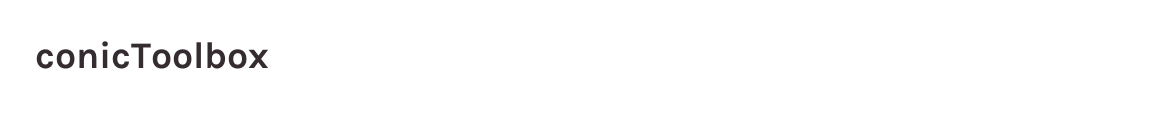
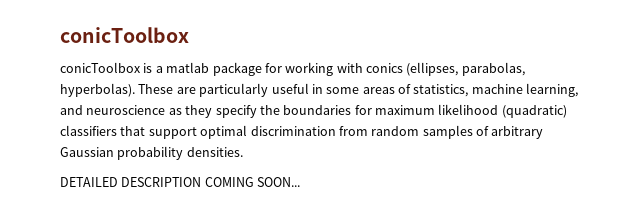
[35,41,269,69] conicToolbox -> [60,27,189,43] [60,62,525,76] [60,83,579,97] [60,104,567,118] [60,125,544,139] [60,146,243,160] [60,177,301,187] conicToolbox // conicToolbox is a matlab package for working with conics (ellipses, parabolas, hyperbolas). These are particularly useful in some areas of statistics, machine learning, and neuroscience as they specify the boundaries for maximum likelihood (quadratic) classifiers that support optimal discrimination from random samples of arbitrary Gaussian probability densities. // DETAILED DESCRIPTION COMING SOON...

